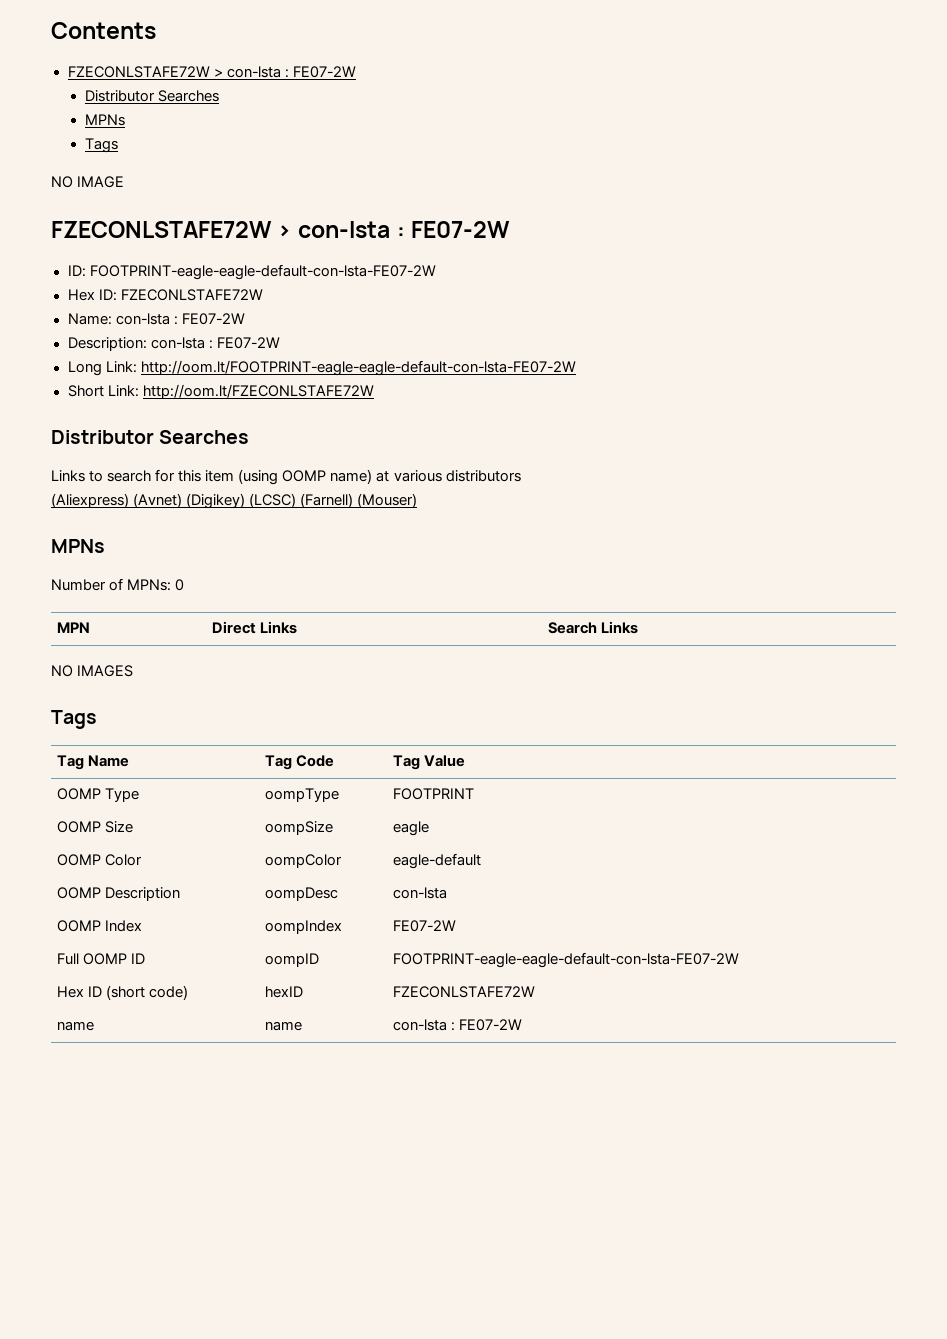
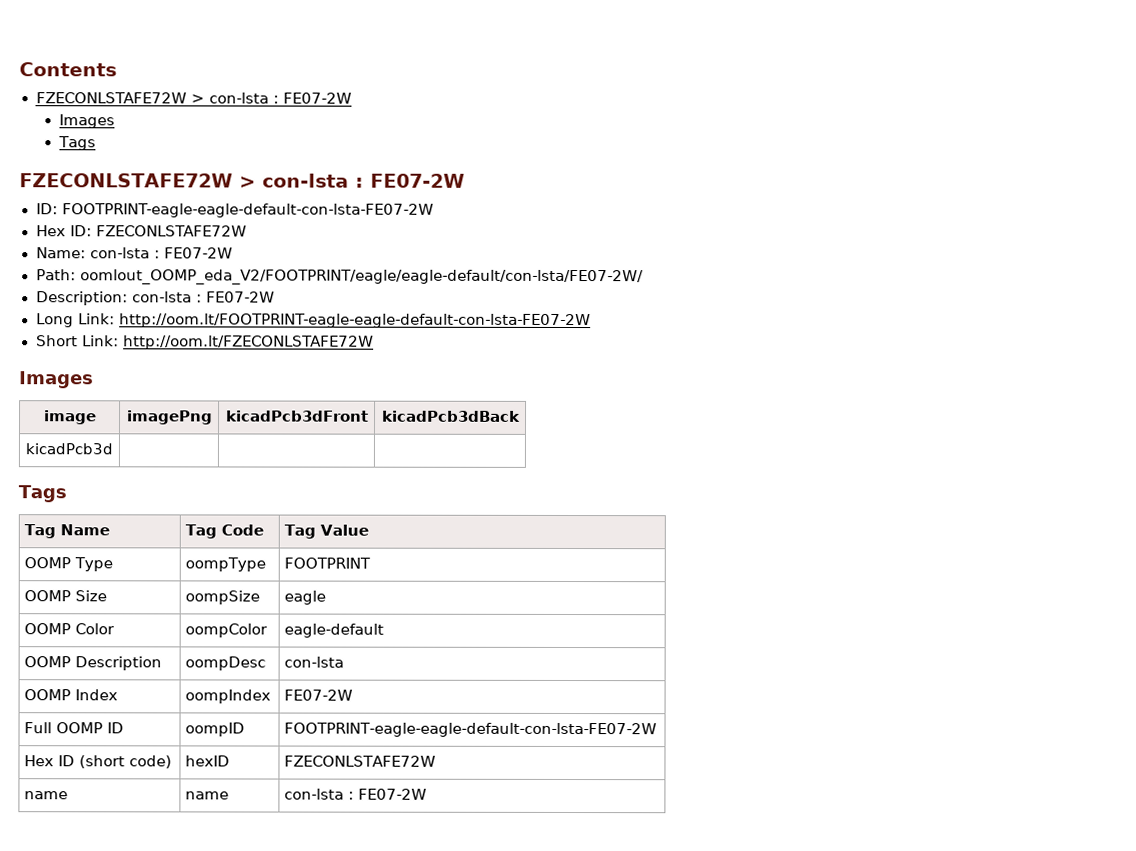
[84,90,219,102] [84,114,125,126] [84,138,118,153] [51,176,125,188] Distributor Searches // MPNs // Tags // NO IMAGE -> [58,114,115,129] [57,136,96,151] Images // Tags
(245, 319) none -> [35,269,644,286] // Path: oomlout_OOMP_eda_V2/FOOTPRINT/eagle/eagle-default/con-lsta/FE07-2W/
[51,430,250,444] [51,469,521,485] [51,493,418,509] [51,539,105,553] [51,578,185,591] [57,622,91,633] [212,621,298,634] [548,621,639,634] [51,665,134,677] Distributor Searches // Links to search for this item (using OOMP name) at various distributors // (Aliexpress) (Avnet) (Digikey) (LCSC) (Farnell) (Mouser) // MPNs // Number of MPNs: 0 // MPN | Direct Links | Search Links // NO IMAGES -> [19,371,94,389] [43,410,97,425] [126,410,213,425] [225,410,369,422] [381,410,521,422] [25,443,113,455] Images // image | imagePng | kicadPcb3dFront | kicadPcb3dBack // kicadPcb3d | | |

